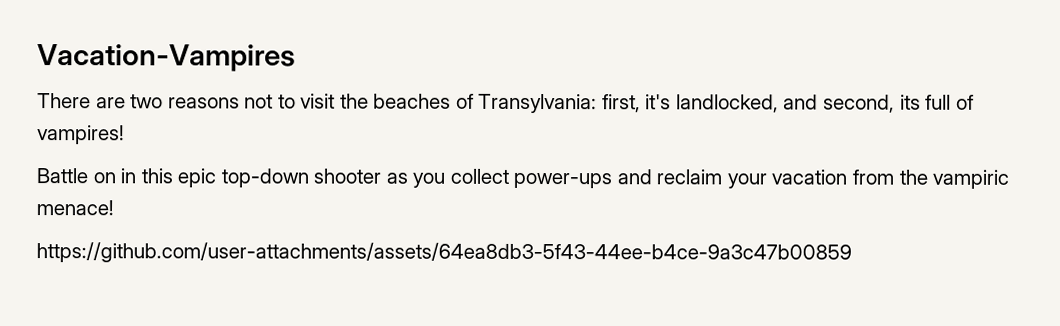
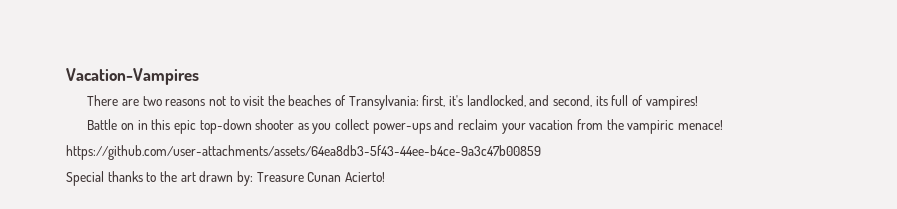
(852, 253) none -> [66,171,385,186] // Special thanks to the art drawn by: Treasure Cunan Acierto!

